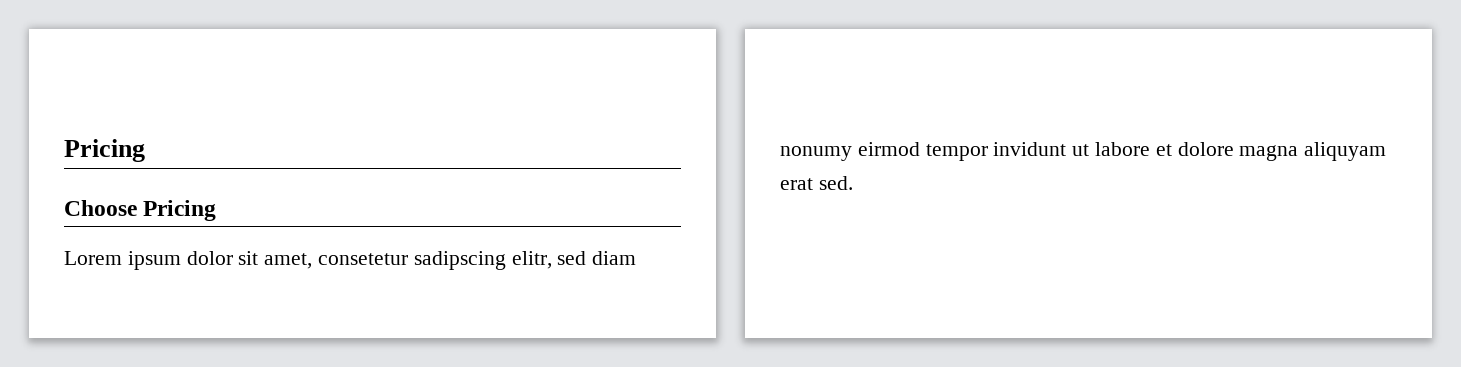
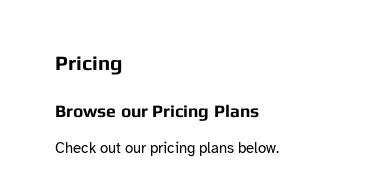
[64,139,145,162] [64,200,217,221] [64,251,637,270] [780,142,1387,161] [780,176,853,190] Pricing // Choose Pricing // Lorem ipsum dolor sit amet, consetetur sadipscing elitr, sed diam nonumy eirmod tempor invidunt ut labore et dolore magna aliquyam erat sed. -> [55,56,122,75] [55,104,260,121] [55,141,279,157] Pricing // Browse our Pricing Plans // Check out our pricing plans below.

